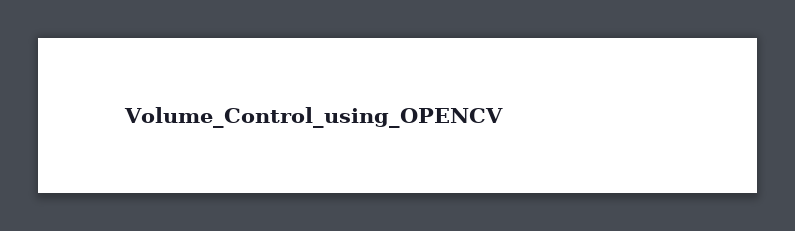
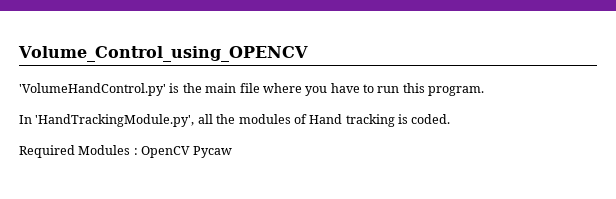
(503, 117) none -> [19,83,485,96] [19,114,451,127] [19,145,232,158] // 'VolumeHandControl.py' is the main file where you have to run this program. // In 'HandTrackingModule.py', all the modules of Hand tracking is coded. // Required Modules : OpenCV Pycaw

